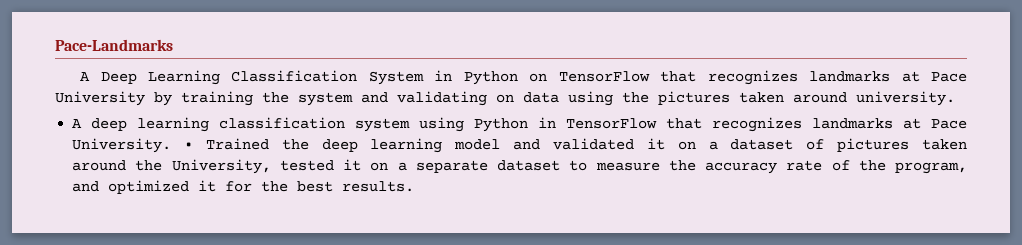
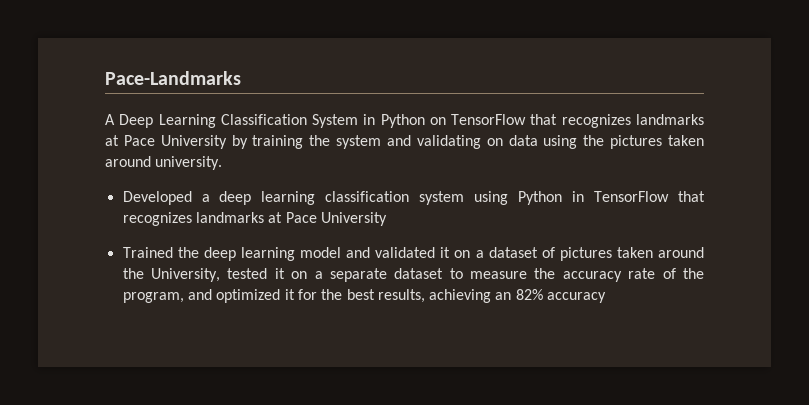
[72,119,83,128] A -> [122,191,210,205] Developed a
[72,138,193,153] University. • -> [320,212,387,226] University //
[342,181,415,192] results. -> [377,289,607,303] results, achieving an 82% accuracy

